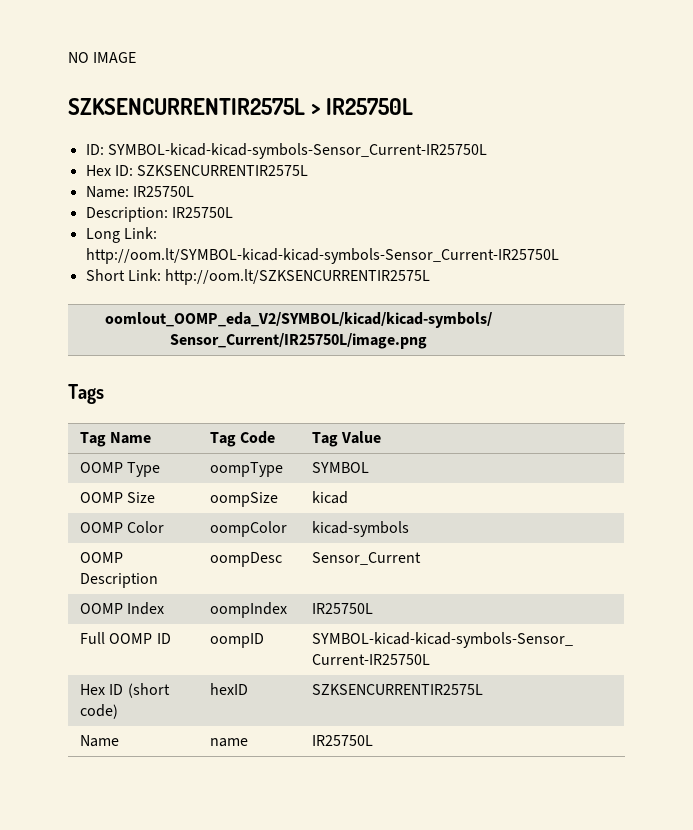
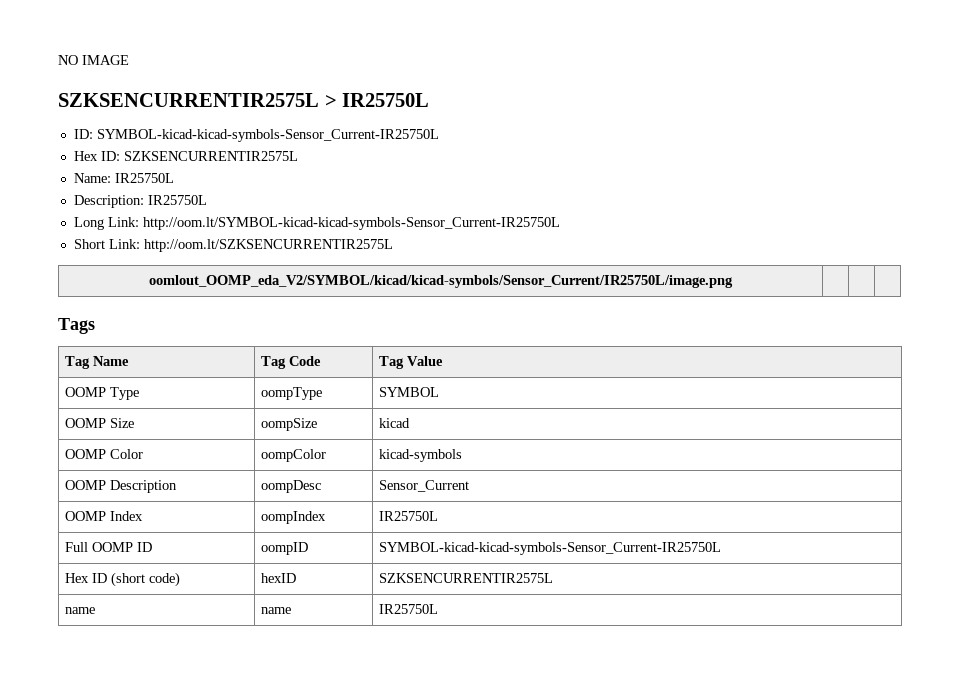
[79,735,119,747] Name -> [64,607,95,614] name

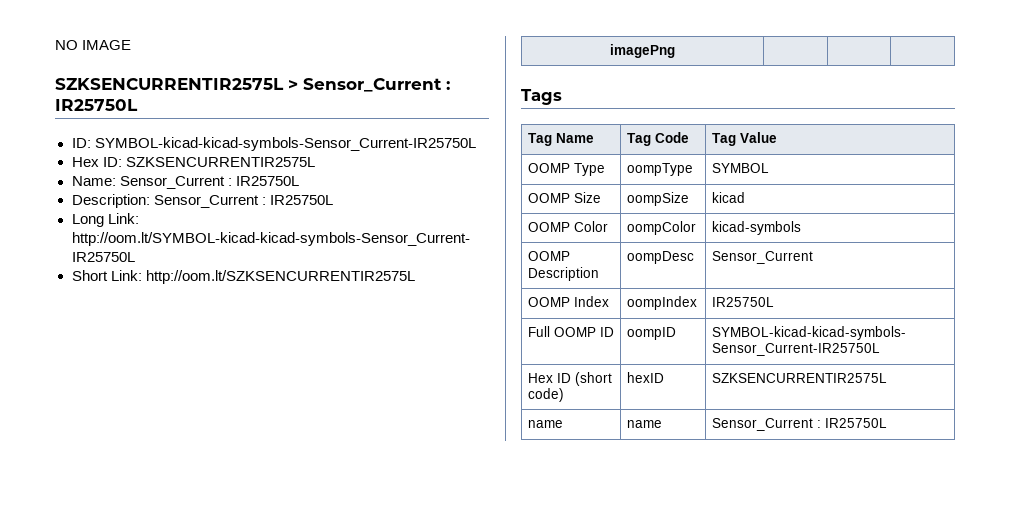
(337, 101) none -> [303,78,450,92] Sensor_Current :
(111, 178) none -> [119,176,232,189] Sensor_Current :
(144, 201) none -> [153,195,266,208] Sensor_Current :
[149,275,733,288] oomlout_OOMP_eda_V2/SYMBOL/kicad/kicad-symbols/Sensor_Current/IR25750L/image.png -> [610,44,675,58] imagePng
(291, 610) none -> [711,418,821,431] Sensor_Current :

